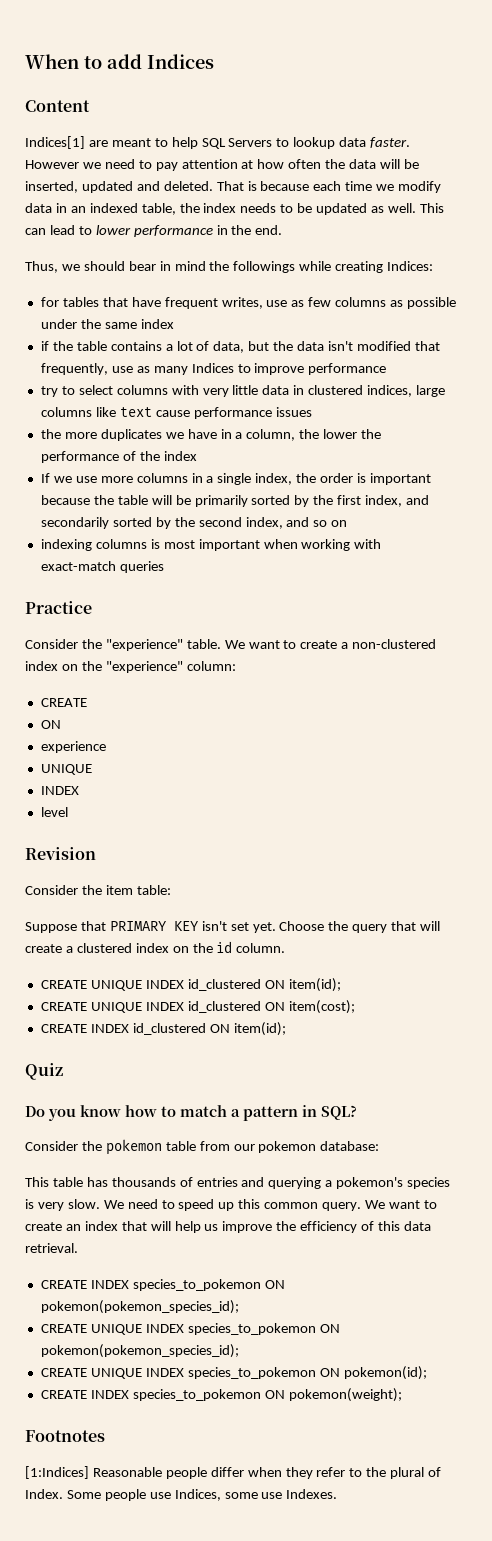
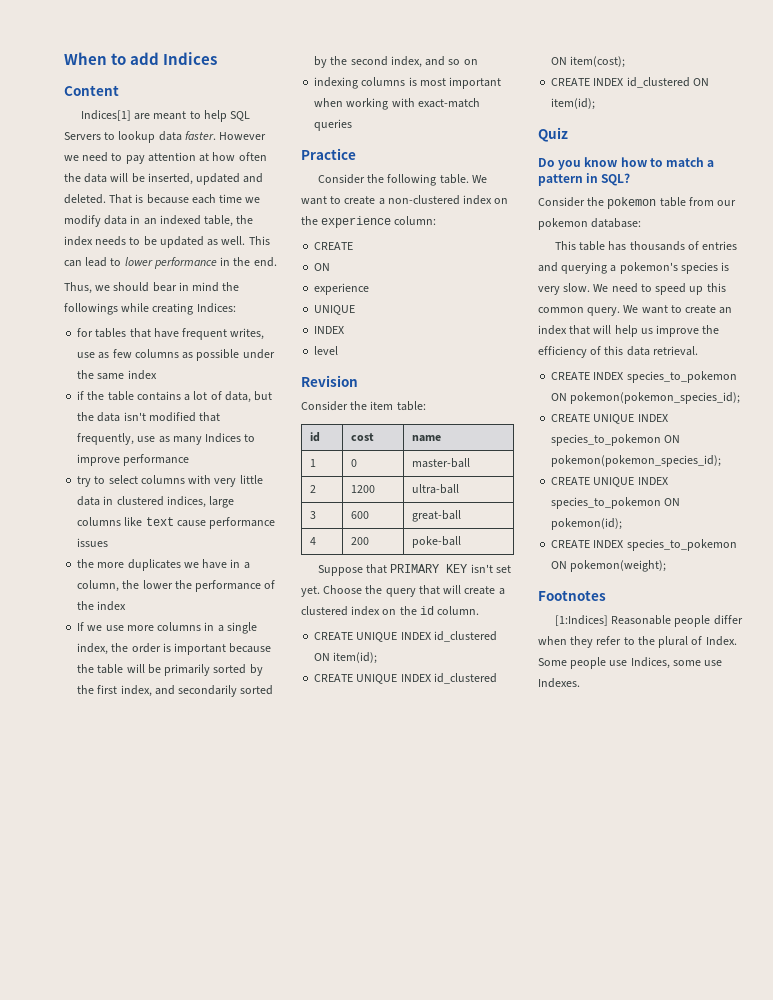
[105,639,183,651] "experience" -> [387,174,437,186] following
[105,661,183,673] "experience" -> [321,216,392,228] experience
(171, 890) none -> [310,432,321,442] [351,433,375,441] [412,435,442,442] [310,459,317,467] [351,459,358,467] [412,458,471,468] [310,485,317,493] [351,485,376,493] [412,484,460,494] [310,511,317,519] [351,511,370,519] [412,510,462,522] [310,537,317,545] [351,537,370,545] [412,536,462,548] // id | cost | name // 1 | 0 | master-ball // 2 | 1200 | ultra-ball // 3 | 600 | great-ball // 4 | 200 | poke-ball

